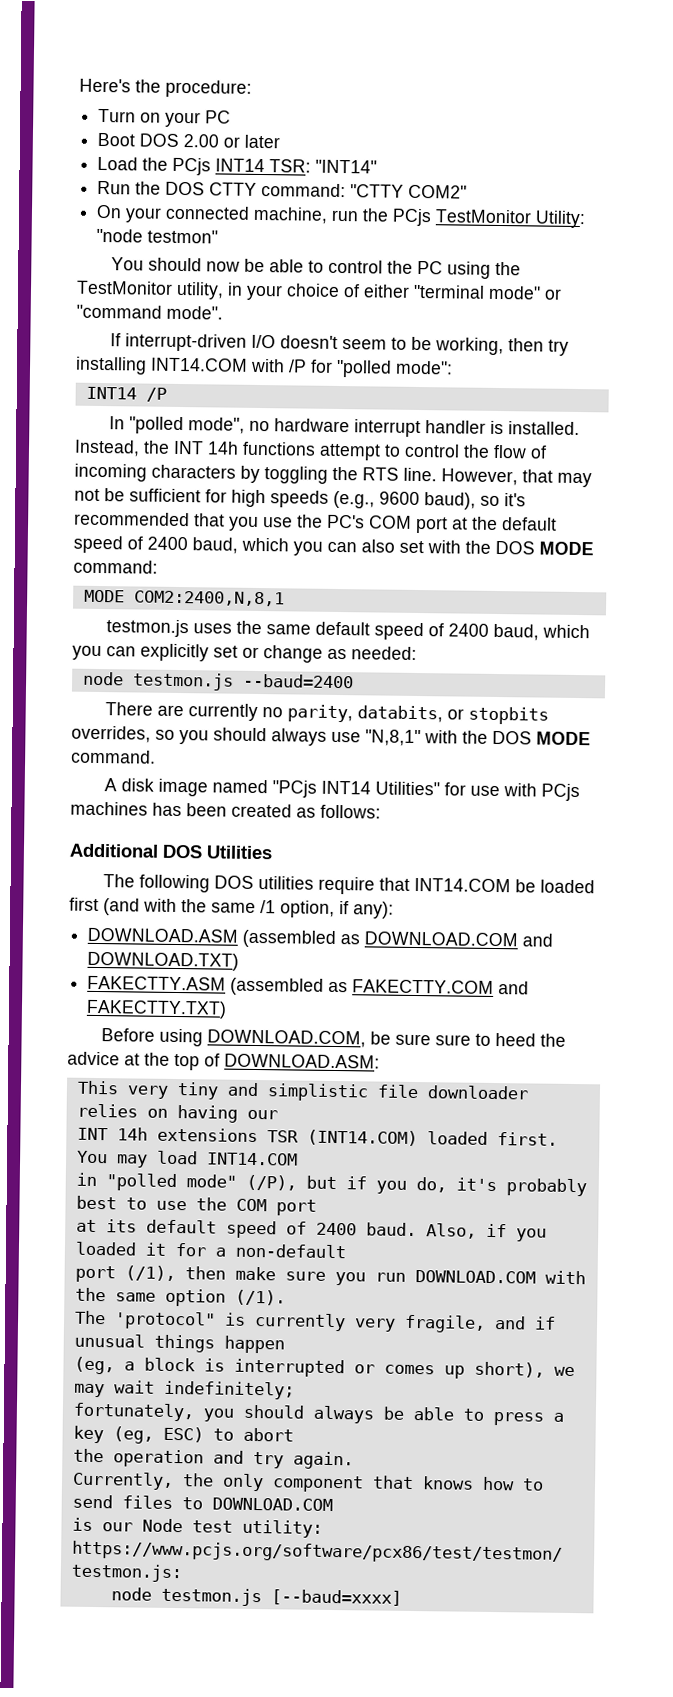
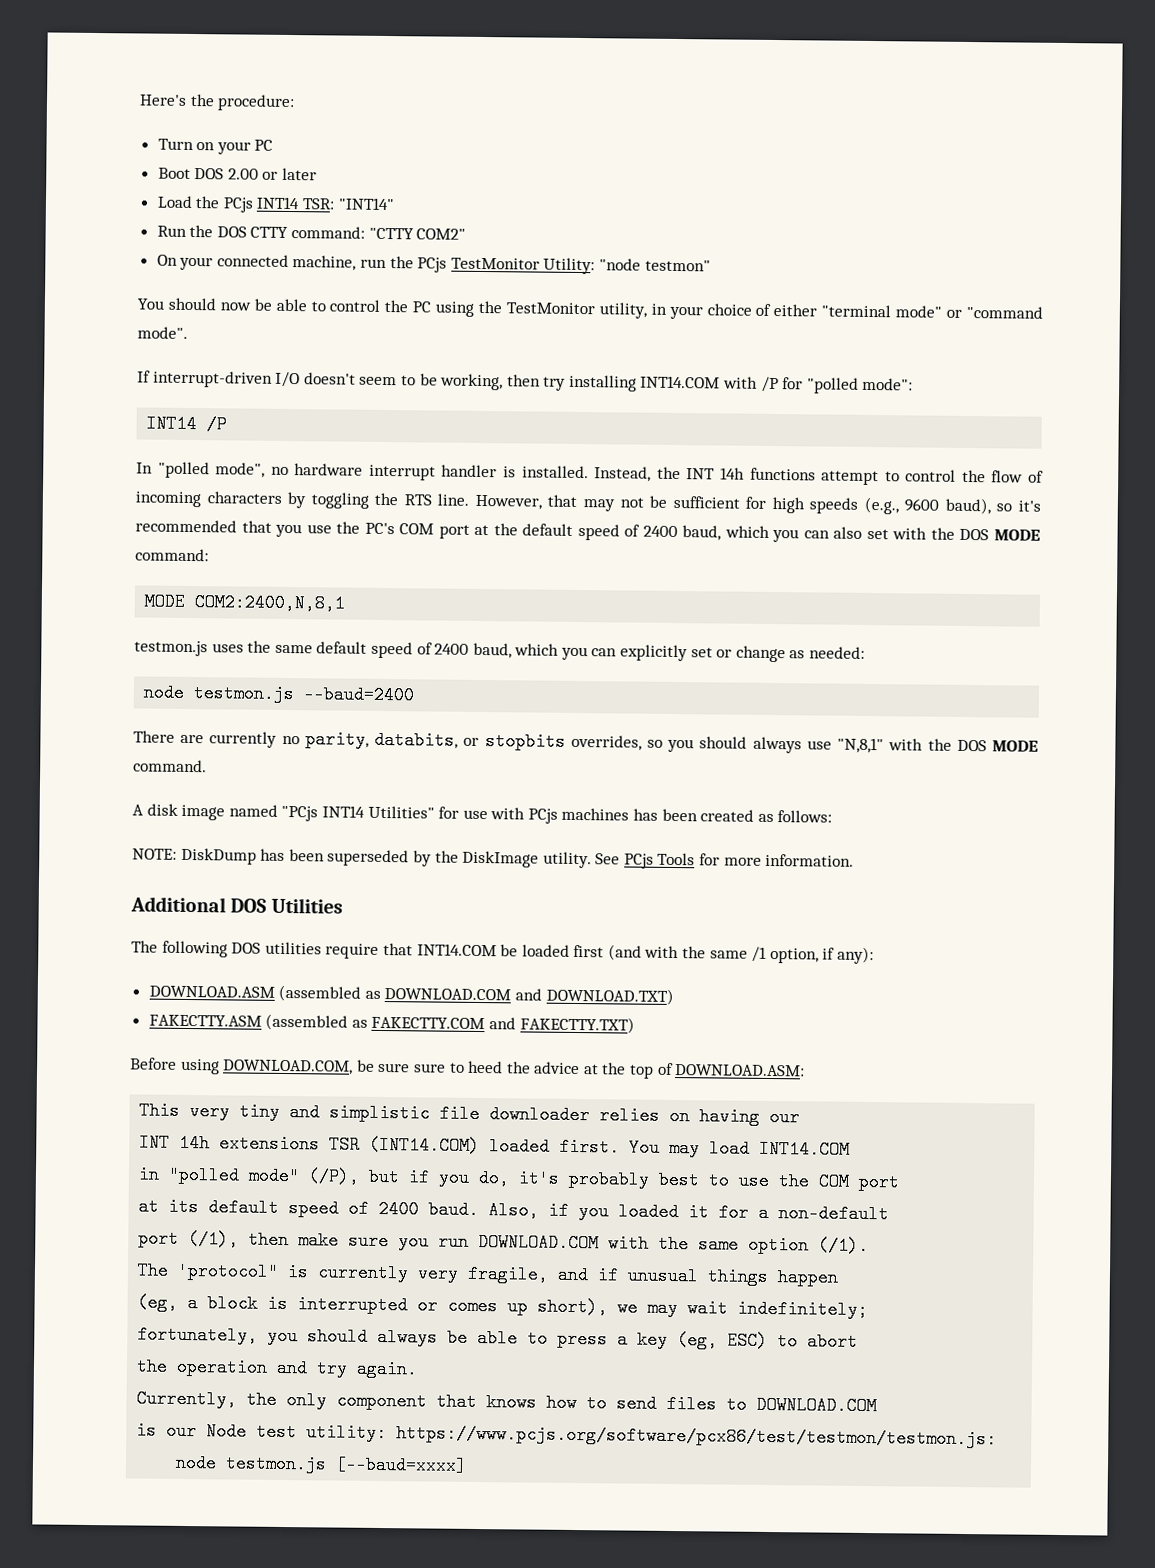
(381, 811) none -> [132,847,855,869] // NOTE: DiskDump has been superseded by the DiskImage utility. See PCjs Tools for more information.

